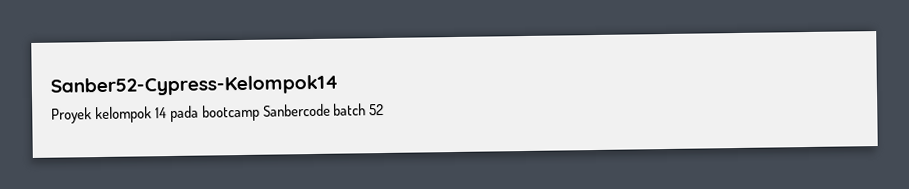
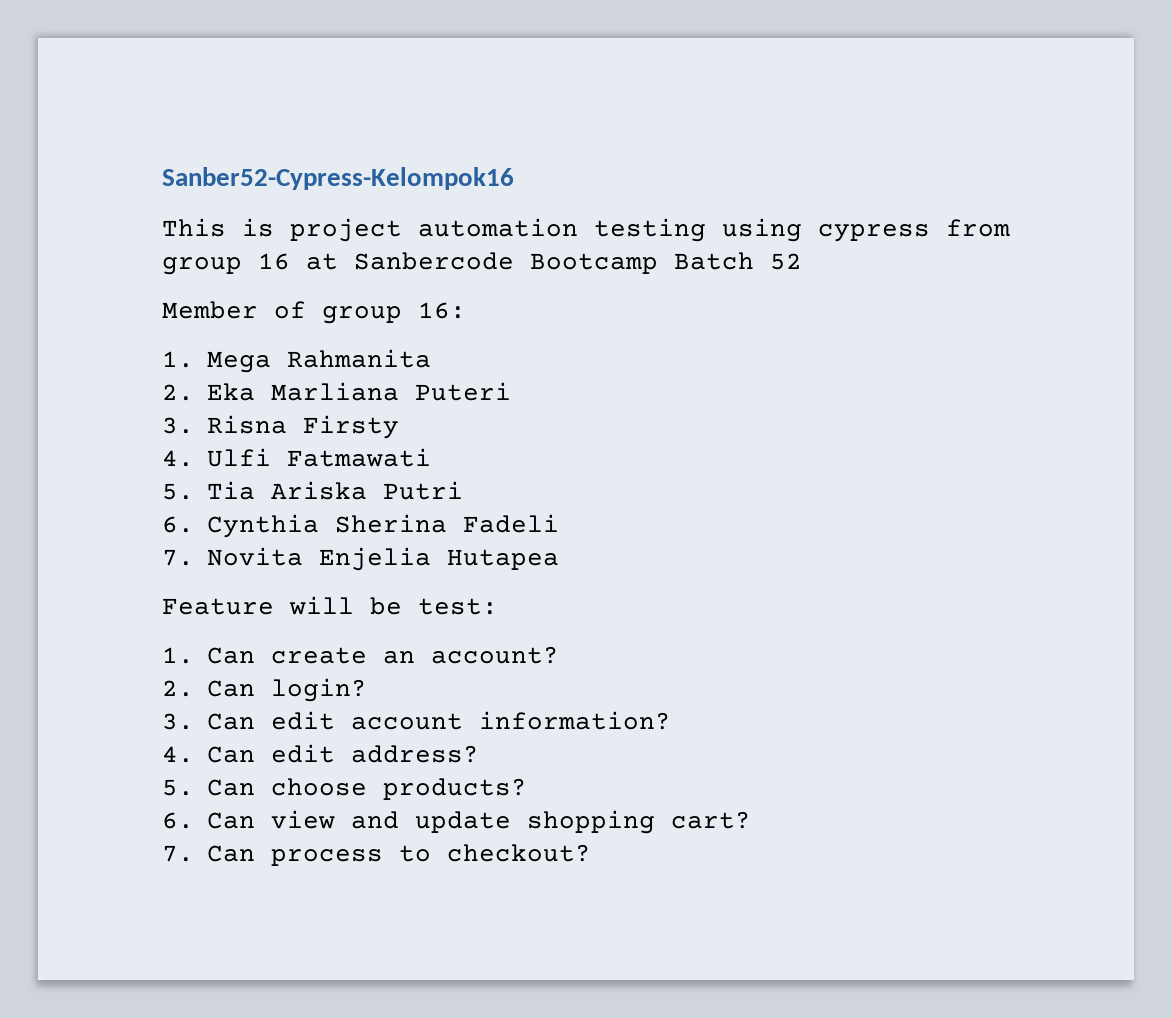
[50,74,338,97] [51,103,385,124] Sanber52-Cypress-Kelompok14 // Proyek kelompok 14 pada bootcamp Sanbercode batch 52 -> [162,167,514,190] [162,218,1010,242] [162,252,802,275] [162,301,466,324] [162,349,431,373] [162,382,511,401] [162,415,399,439] [162,448,431,467] [162,481,463,500] [162,514,559,538] [162,547,559,571] [162,596,498,615] [162,646,559,664] [162,678,367,702] [162,711,671,730] [162,744,479,763] [162,778,527,800] [162,810,751,834] [162,844,591,866] Sanber52-Cypress-Kelompok16 // This is project automation testing using cypress from group 16 at Sanbercode Bootcamp Batch 52 // Member of group 16: // 1. Mega Rahmanita // 2. Eka Marliana Puteri // 3. Risna Firsty // 4. Ulfi Fatmawati // 5. Tia Ariska Putri // 6. Cynthia Sherina Fadeli // 7. Novita Enjelia Hutapea // Feature will be test: // 1. Can create an account? // 2. Can login? // 3. Can edit account information? // 4. Can edit address? // 5. Can choose products? // 6. Can view and update shopping cart? // 7. Can process to checkout?

